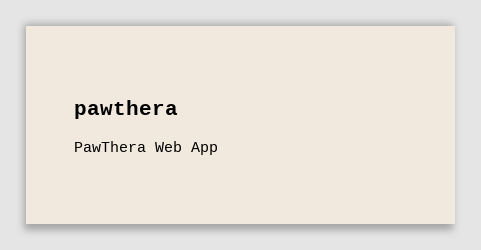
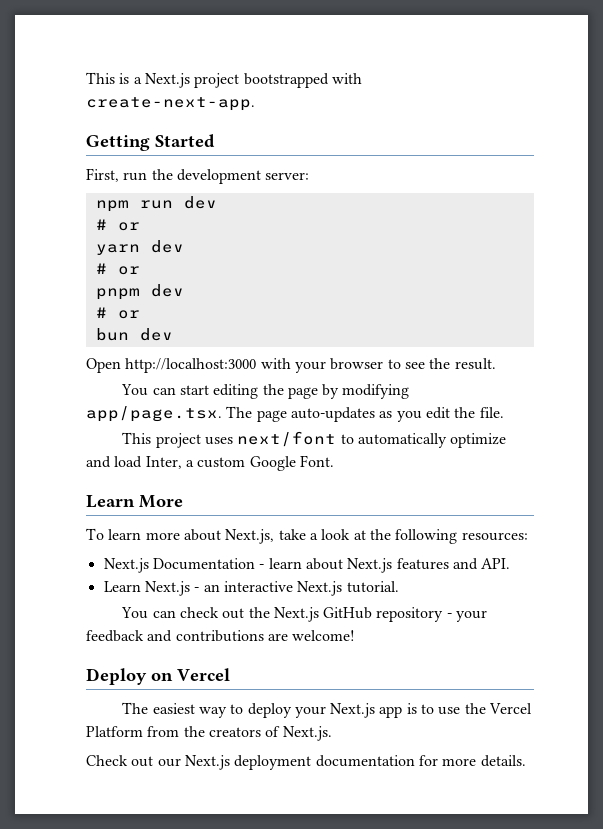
[74,100,178,119] [74,141,218,155] pawthera // PawThera Web App -> [86,72,362,88] [86,97,255,111] [86,134,215,151] [86,168,310,184] [95,196,217,212] [95,219,140,231] [95,240,184,255] [95,263,140,275] [95,284,184,300] [95,307,140,319] [95,328,173,341] [86,358,496,373] [121,384,410,399] [86,406,504,422] [122,431,507,448] [86,455,334,471] [86,495,183,508] [86,528,528,544] [103,558,511,573] [103,581,399,596] [121,607,488,622] [86,630,356,642] [86,668,230,685] [122,702,533,718] [86,726,332,741] [86,755,526,770] This is a Next.js project bootstrapped with create-next-app. // Getting Started // First, run the development server: // npm run dev // # or // yarn dev // # or // pnpm dev // # or // bun dev // Open http://localhost:3000 with your browser to see the result. // You can start editing the page by modifying app/page.tsx. The page auto-updates as you edit the file. // This project uses next/font to automatically optimize and load Inter, a custom Google Font. // Learn More // To learn more about Next.js, take a look at the following resources: // Next.js Documentation - learn about Next.js features and API. // Learn Next.js - an interactive Next.js tutorial. // You can check out the Next.js GitHub repository - your feedback and contributions are welcome! // Deploy on Vercel // The easiest way to deploy your Next.js app is to use the Vercel Platform from the creators of Next.js. // Check out our Next.js deployment documentation for more details.

